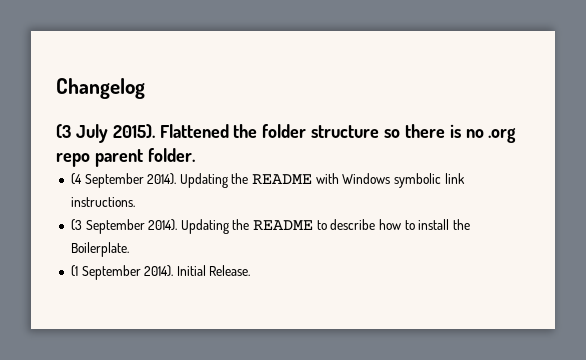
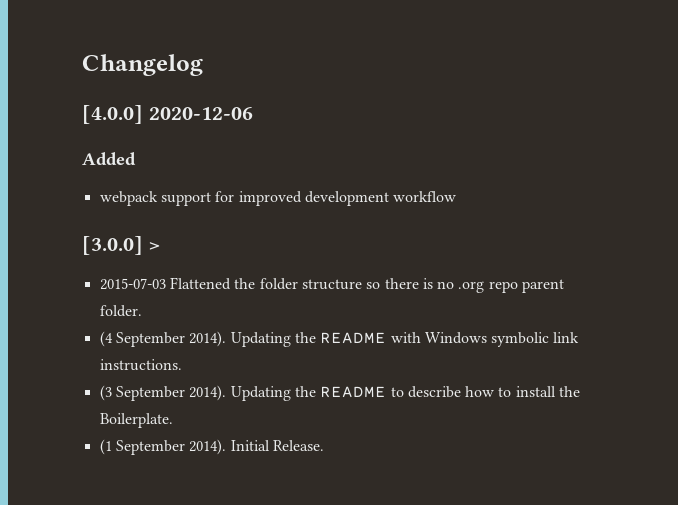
[56,124,155,143] (3 July 2015). -> [82,105,253,124] [82,152,136,166] [99,191,457,206] [82,236,160,255] [99,278,166,290] [4.0.0] 2020-12-06 // Added // webpack support for improved development workflow // [3.0.0] > // 2015-07-03

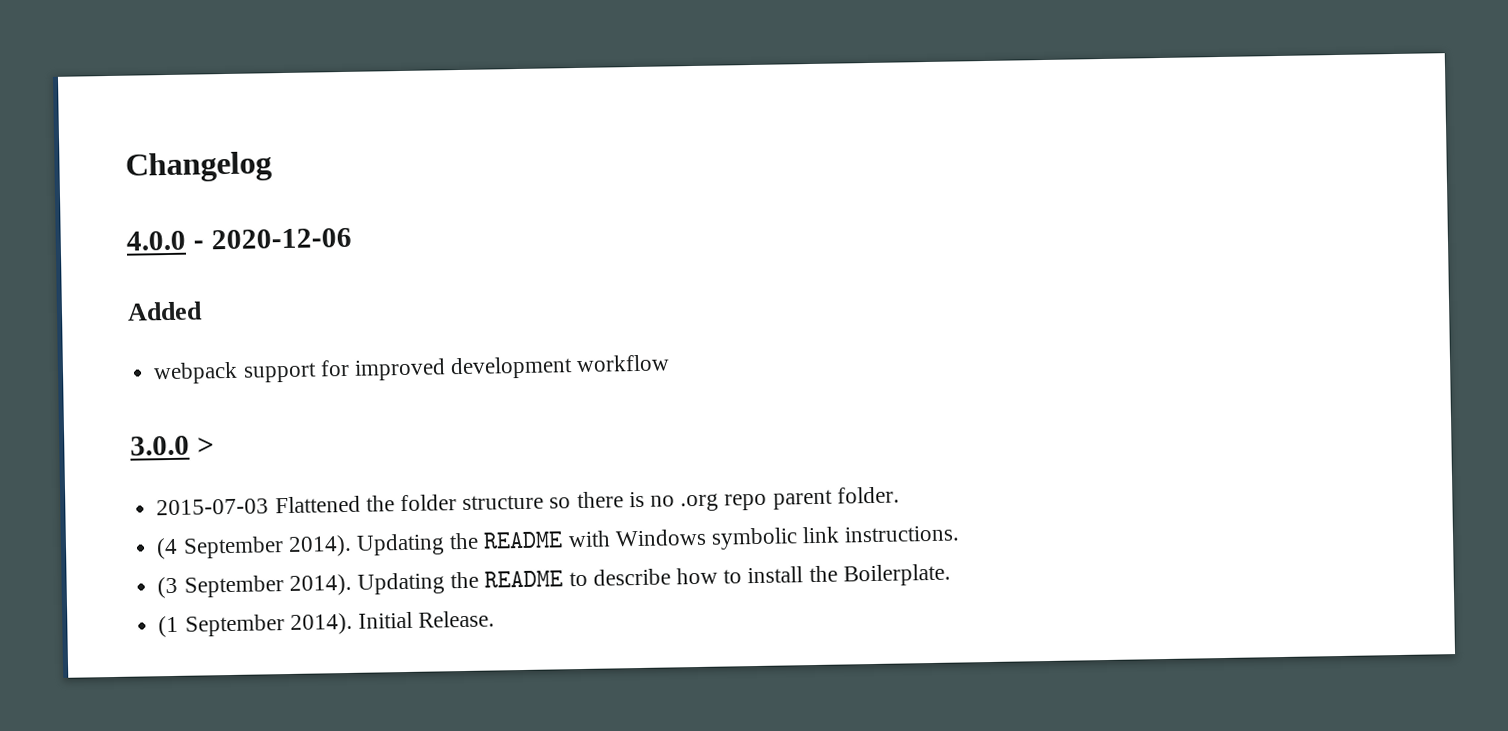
[82,105,143,124] [4.0.0] -> [126,230,204,251] 4.0.0 -
[82,236,143,255] [3.0.0] -> [130,435,190,456] 3.0.0

